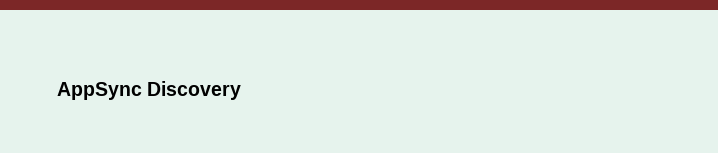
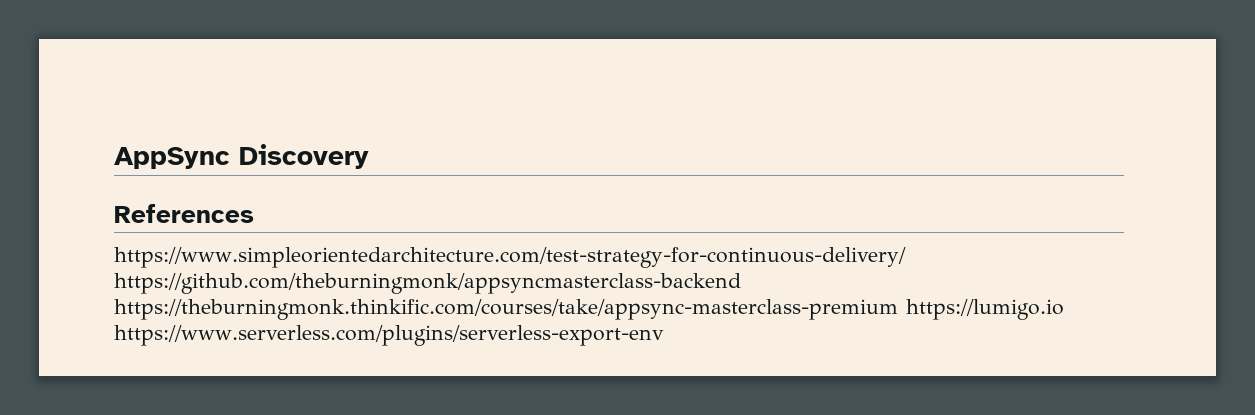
(242, 90) none -> [114,204,254,223] [114,247,906,268] [114,273,741,294] [114,299,1064,320] [114,325,664,346] // References // https://www.simpleorientedarchitecture.com/test-strategy-for-continuous-delivery/ https://github.com/theburningmonk/appsyncmasterclass-backend https://theburningmonk.thinkific.com/courses/take/appsync-masterclass-premium https://lumigo.io https://www.serverless.com/plugins/serverless-export-env

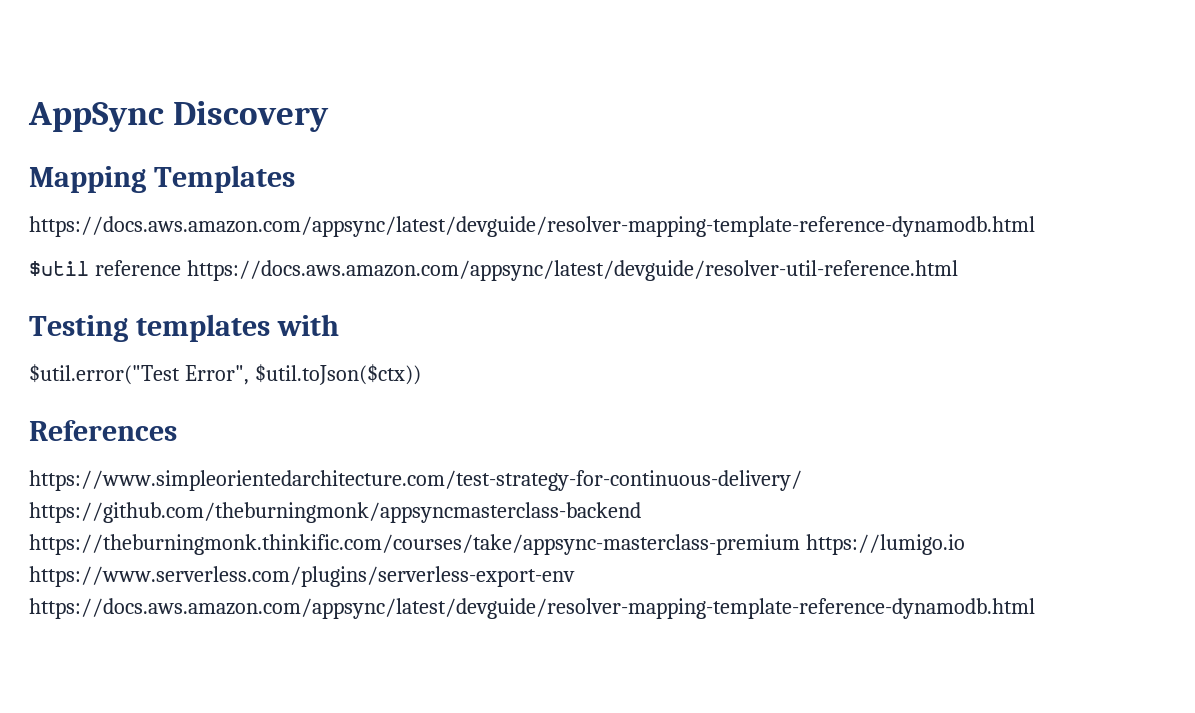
(369, 156) none -> [29,165,295,193] [29,216,1035,237] [29,260,958,281] [29,314,339,342] [29,364,421,385] // Mapping Templates // https://docs.aws.amazon.com/appsync/latest/devguide/resolver-mapping-template-reference-dynamodb.html // $util reference https://docs.aws.amazon.com/appsync/latest/devguide/resolver-util-reference.html // Testing templates with // $util.error("Test Error", $util.toJson($ctx))
(664, 335) none -> [29,598,1035,619] https://docs.aws.amazon.com/appsync/latest/devguide/resolver-mapping-template-reference-dynamodb.html

